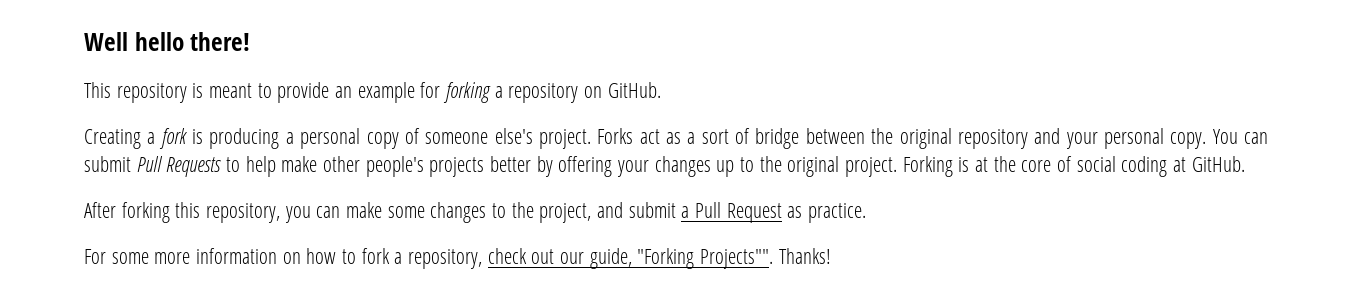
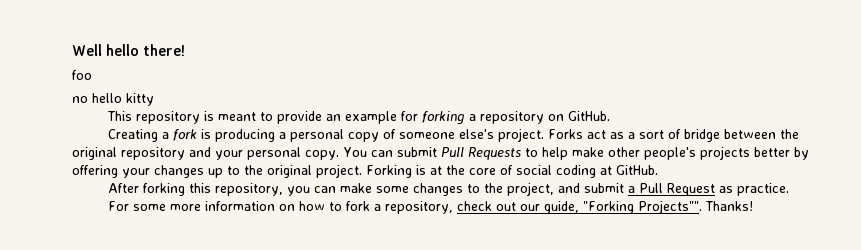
(251, 41) none -> [72,70,92,80] [72,93,154,106] // foo // no hello kitty

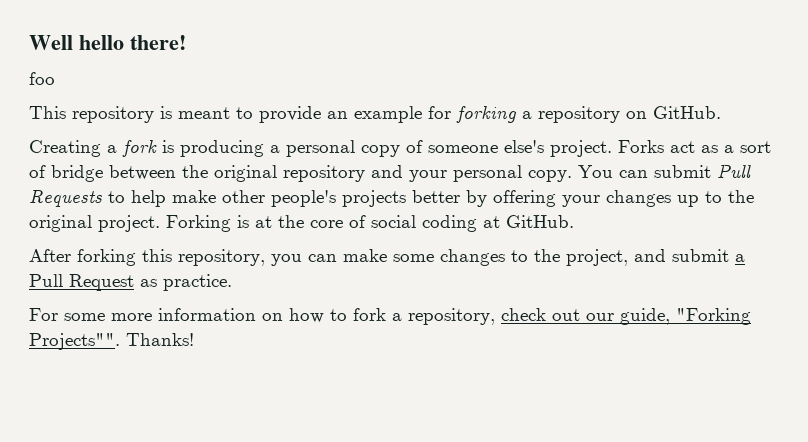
[72,93,154,106] // no hello kitty -> (55, 78) none

